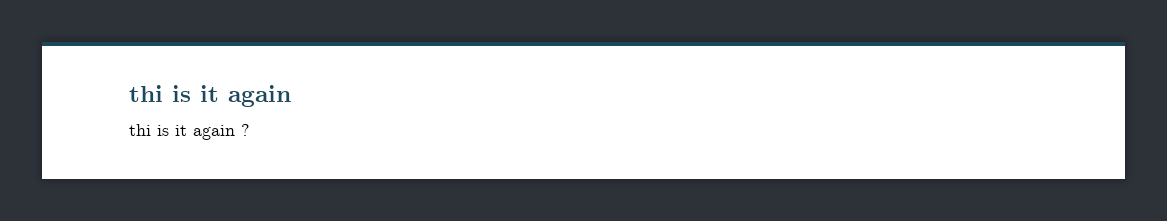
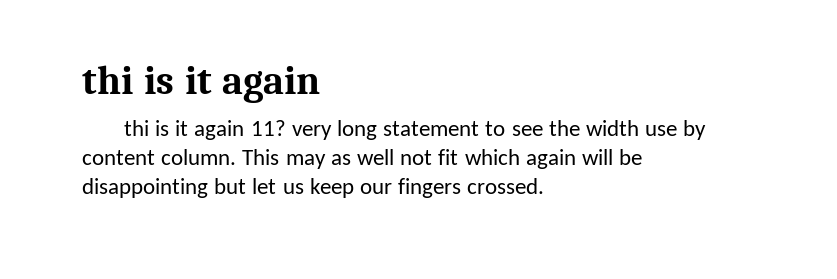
[241,124,250,136] ? -> [250,120,707,140] [82,149,643,169] [82,178,545,198] 11? very long statement to see the width use by content column. This may as well not fit which again will be disappointing but let us keep our fingers crossed.

